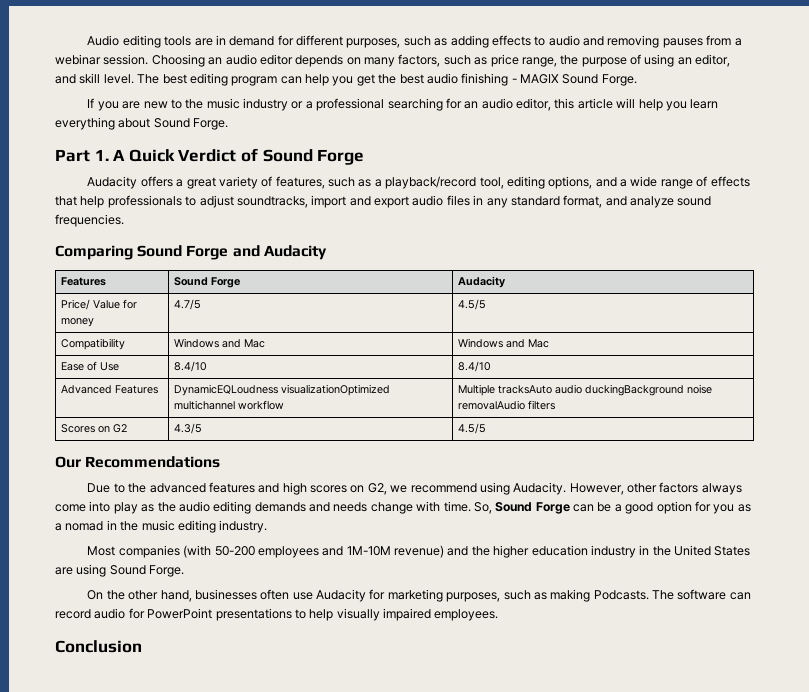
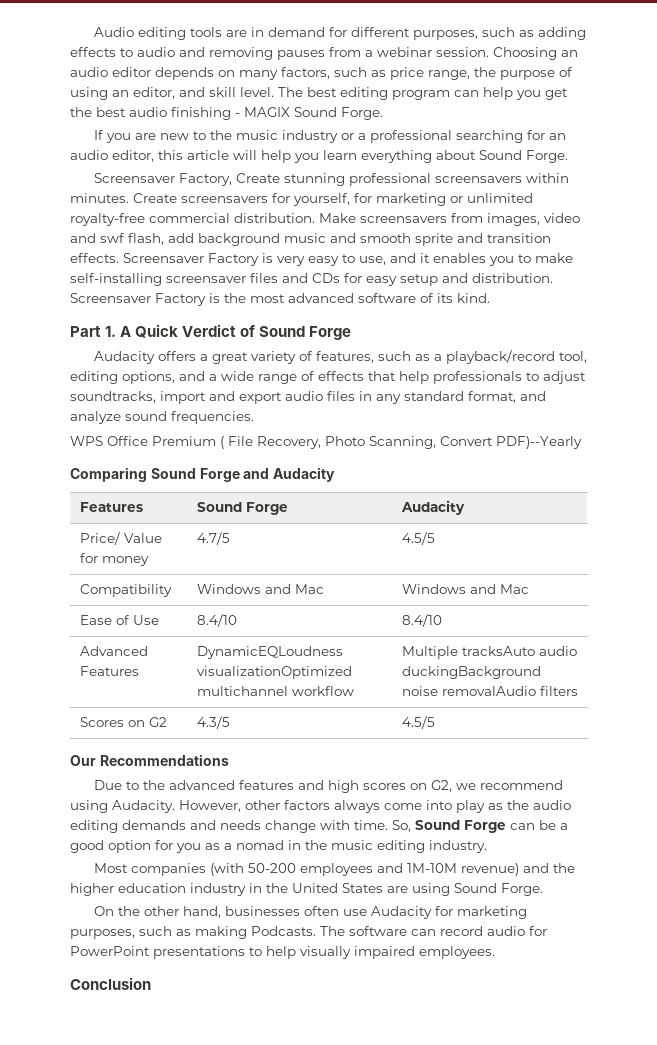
(229, 124) none -> [93,173,569,186] [70,193,533,206] [70,213,580,226] [70,233,551,246] [70,253,573,266] [70,273,553,286] [70,293,490,306] // Screensaver Factory, Create stunning professional screensavers within minutes. Create screensavers for yourself, for marketing or unlimited royalty-free commercial distribution. Make screensavers from images, video and swf flash, add background music and smooth sprite and transition effects. Screensaver Factory is very easy to use, and it enables you to make self-installing screensaver files and CDs for easy setup and distribution. Screensaver Factory is the most advanced software of its kind.
(124, 220) none -> [70,436,582,449] // WPS Office Premium ( File Recovery, Photo Scanning, Convert PDF)--Yearly

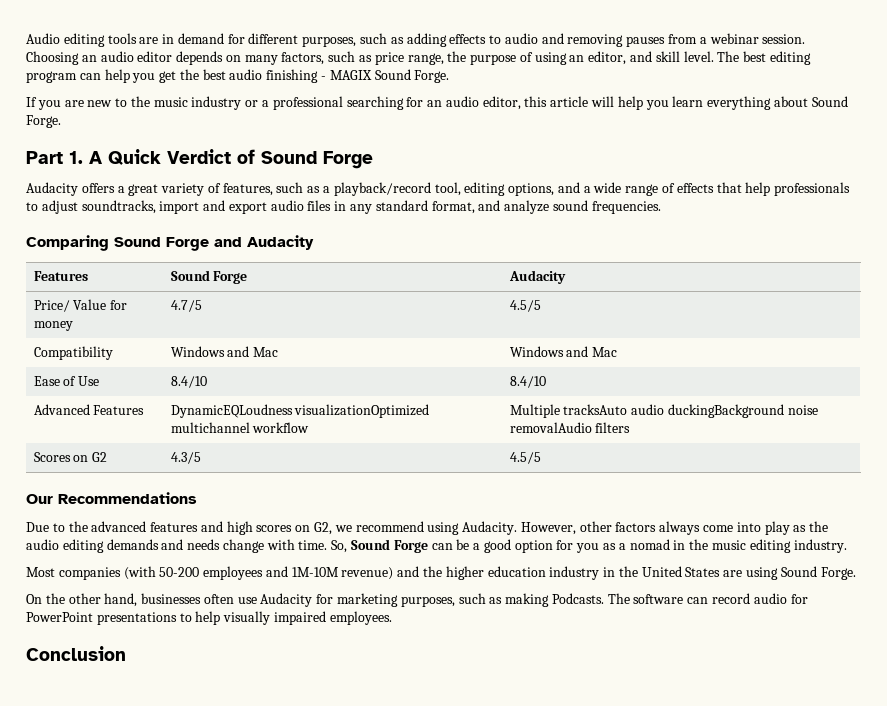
[93,173,569,186] [70,193,533,206] [70,213,580,226] [70,233,551,246] [70,253,573,266] [70,273,553,286] [70,293,490,306] // Screensaver Factory, Create stunning professional screensavers within minutes. Create screensavers for yourself, for marketing or unlimited royalty-free commercial distribution. Make screensavers from images, video and swf flash, add background music and smooth sprite and transition effects. Screensaver Factory is very easy to use, and it enables you to make self-installing screensaver files and CDs for easy setup and distribution. Screensaver Factory is the most advanced software of its kind. -> (61, 121) none
[70,436,582,449] // WPS Office Premium ( File Recovery, Photo Scanning, Convert PDF)--Yearly -> (661, 207) none

